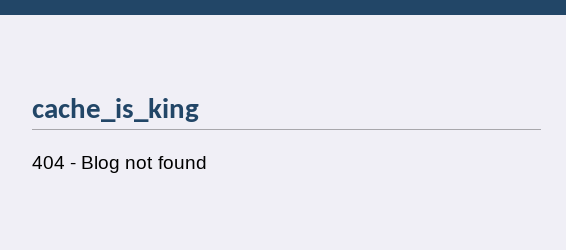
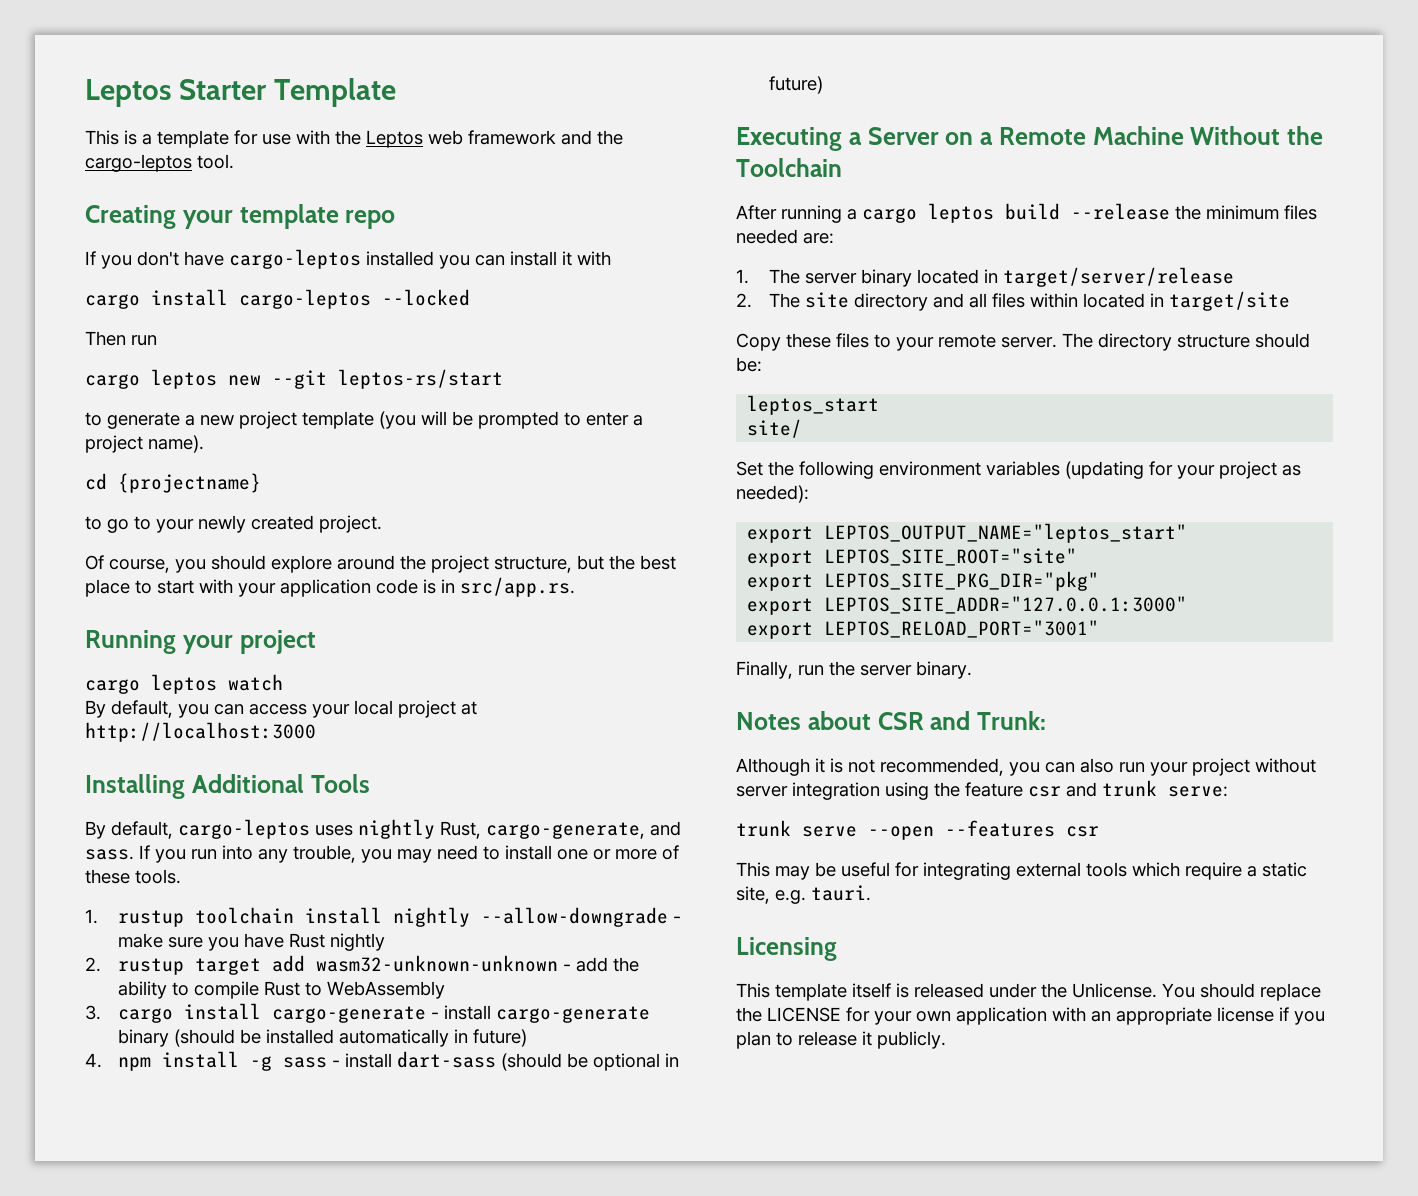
[32,98,199,122] [32,156,207,173] cache_is_king // 404 - Blog not found -> [85,78,396,107] [85,130,623,148] [85,154,234,172] [85,204,396,229] [85,249,611,269] [85,289,470,309] [85,331,157,346] [85,369,503,389] [85,411,643,429] [85,435,204,453] [85,473,261,493] [85,515,382,533] [85,555,676,573] [85,577,575,597] [85,630,316,654] [85,674,283,694] [85,700,477,718] [85,722,316,742] [85,774,371,799] [85,819,681,839] [85,845,679,863] [85,869,181,884] [85,907,682,927] [118,933,386,951] [85,955,640,975] [118,981,446,999] [85,1003,651,1023] [118,1029,528,1047] [85,1051,680,1071] [769,76,824,94] [736,126,1323,151] [736,158,842,177] [736,203,1317,223] [736,229,834,244] [736,267,1235,287] [736,291,1291,311] [736,333,1310,351] [736,357,762,372] [747,395,880,415] [747,419,803,438] [736,461,1301,479] [736,485,809,503] [747,523,1188,543] [747,548,1078,567] [747,571,1100,591] [747,596,1188,615] [747,620,1100,639] [736,661,972,679] [736,711,1046,730] [736,758,1316,776] [736,780,1228,800] [736,820,1099,840] [736,862,1307,880] [736,885,871,904] [736,937,837,961] [736,983,1321,1001] [736,1007,1325,1025] [736,1031,946,1049] Leptos Starter Template // This is a template for use with the Leptos web framework and the cargo-leptos tool. // Creating your template repo // If you don't have cargo-leptos installed you can install it with // cargo install cargo-leptos --locked // Then run // cargo leptos new --git leptos-rs/start // to generate a new project template (you will be prompted to enter a project name). // cd {projectname} // to go to your newly created project. // Of course, you should explore around the project structure, but the best place to start with your application code is in src/app.rs. // Running your project // cargo leptos watch // By default, you can access your local project at http://localhost:3000 // Installing Additional Tools // By default, cargo-leptos uses nightly Rust, cargo-generate, and sass. If you run into any trouble, you may need to install one or more of these tools. // 1. rustup toolchain install nightly --allow-downgrade - make sure you have Rust nightly // 2. rustup target add wasm32-unknown-unknown - add the ability to compile Rust to WebAssembly // 3. cargo install cargo-generate - install cargo-generate binary (should be installed automatically in future) // 4. npm install -g sass - install dart-sass (should be optional in future) // Executing a Server on a Remote Machine Without the Toolchain // After running a cargo leptos build --release the minimum files needed are: // 1. The server binary located in target/server/release // 2. The site directory and all files within located in target/site // Copy these files to your remote server. The directory structure should be: // leptos_start // site/ // Set the following environment variables (updating for your project as needed): // export LEPTOS_OUTPUT_NAME="leptos_start" // export LEPTOS_SITE_ROOT="site" // export LEPTOS_SITE_PKG_DIR="pkg" // export LEPTOS_SITE_ADDR="127.0.0.1:3000" // export LEPTOS_RELOAD_PORT="3001" // Finally, run the server binary. // Notes about CSR and Trunk: // Although it is not recommended, you can also run your project without server integration using the feature csr and trunk serve: // trunk serve --open --features csr // This may be useful for integrating external tools which require a static site, e.g. tauri. // Licensing // This template itself is released under the Unlicense. You should replace the LICENSE for your own application with an appropriate license if you plan to release it publicly.

